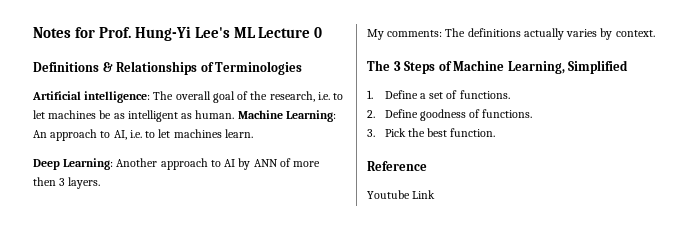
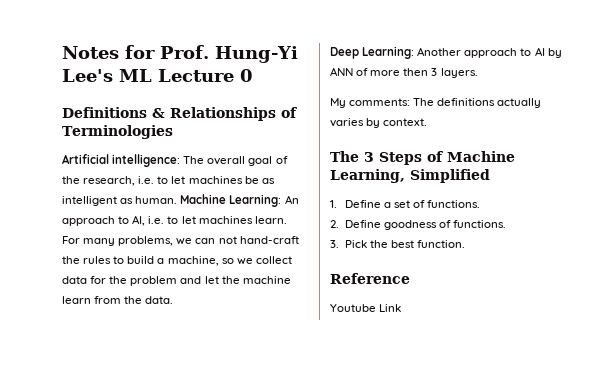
(253, 133) none -> [62,236,299,246] [62,256,292,266] [62,276,291,286] [62,296,174,304] For many problems, we can not hand-craft the rules to build a machine, so we collect data for the problem and let the machine learn from the data.

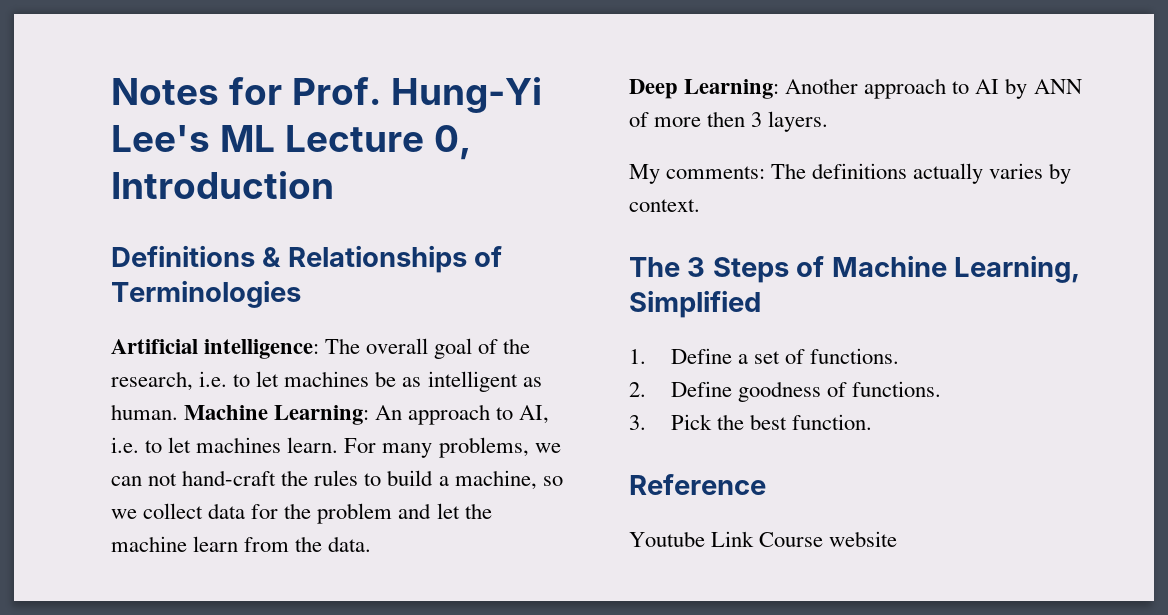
[240,69,253,82] 0 -> [433,125,471,160] [111,171,334,199] 0, Introduction
(402, 308) none -> [759,531,898,547] Course website

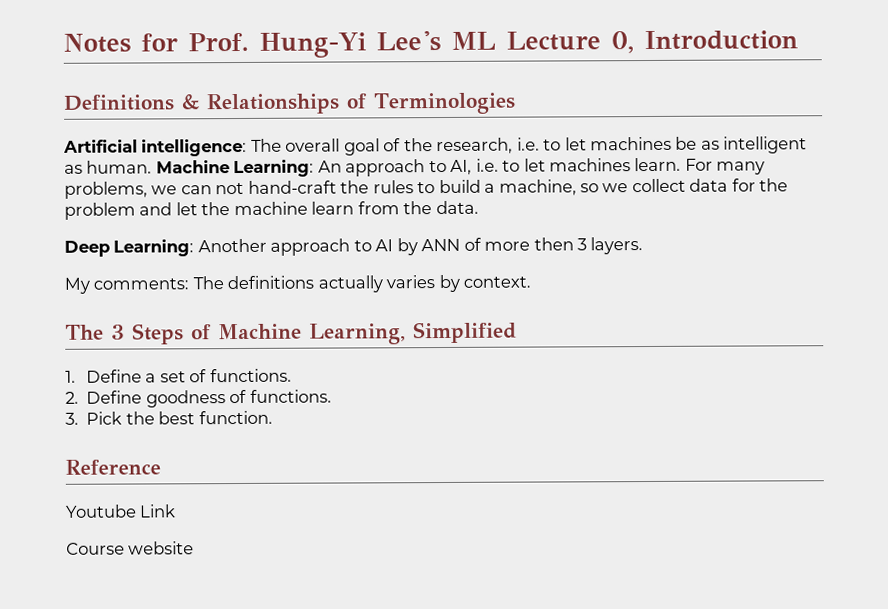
(755, 539) none -> (177, 511) //

